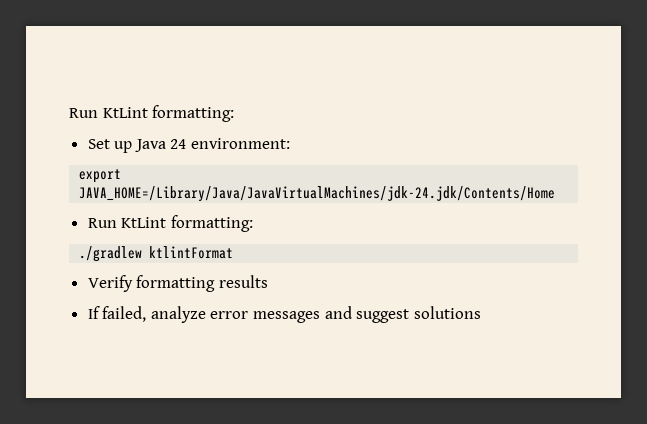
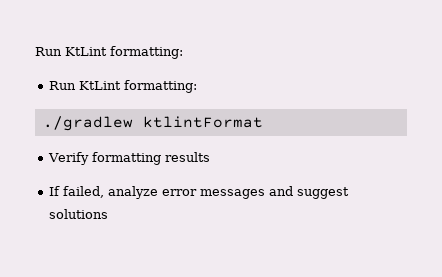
[69,105,235,122] [87,138,291,153] [79,169,122,183] [79,186,556,202] Run KtLint formatting: // Set up Java 24 environment: // export JAVA_HOME=/Library/Java/JavaVirtualMachines/jdk-24.jdk/Contents/Home -> [35,46,183,59] Run KtLint formatting:

